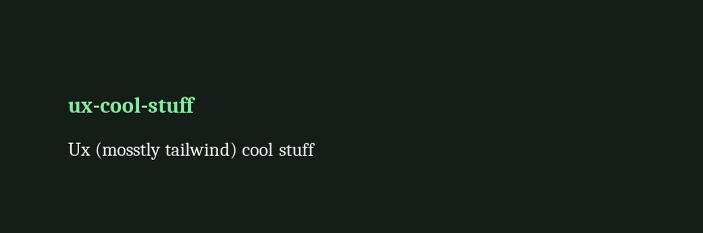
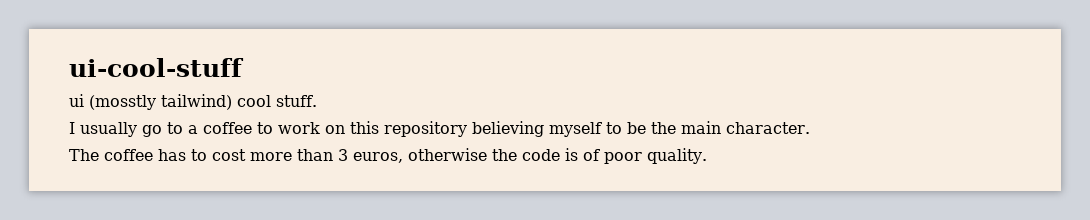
[68,96,197,113] [67,142,91,156] ux-cool-stuff // Ux -> [69,58,244,77] [69,94,84,107] ui-cool-stuff // ui
[277,142,315,156] stuff -> [276,95,317,107] [69,121,810,137] [69,148,707,164] stuff. // I usually go to a coffee to work on this repository believing myself to be the main character. // The coffee has to cost more than 3 euros, otherwise the code is of poor quality.

